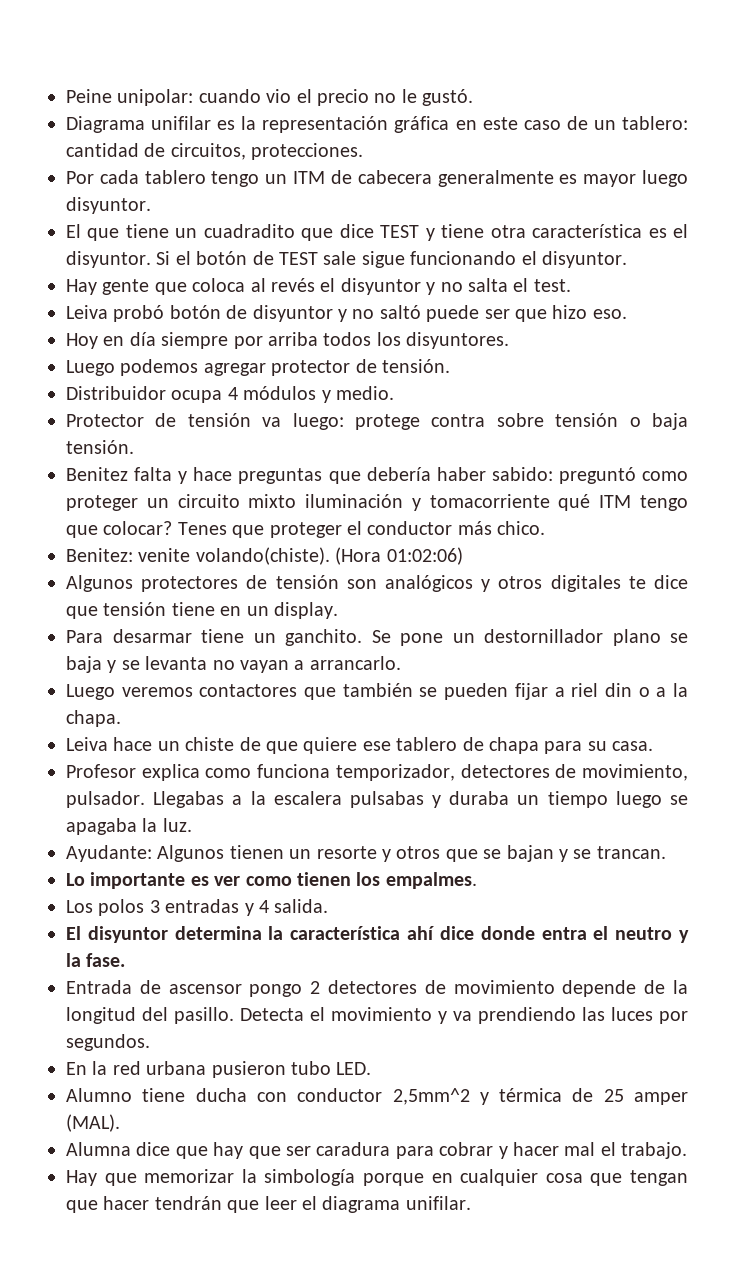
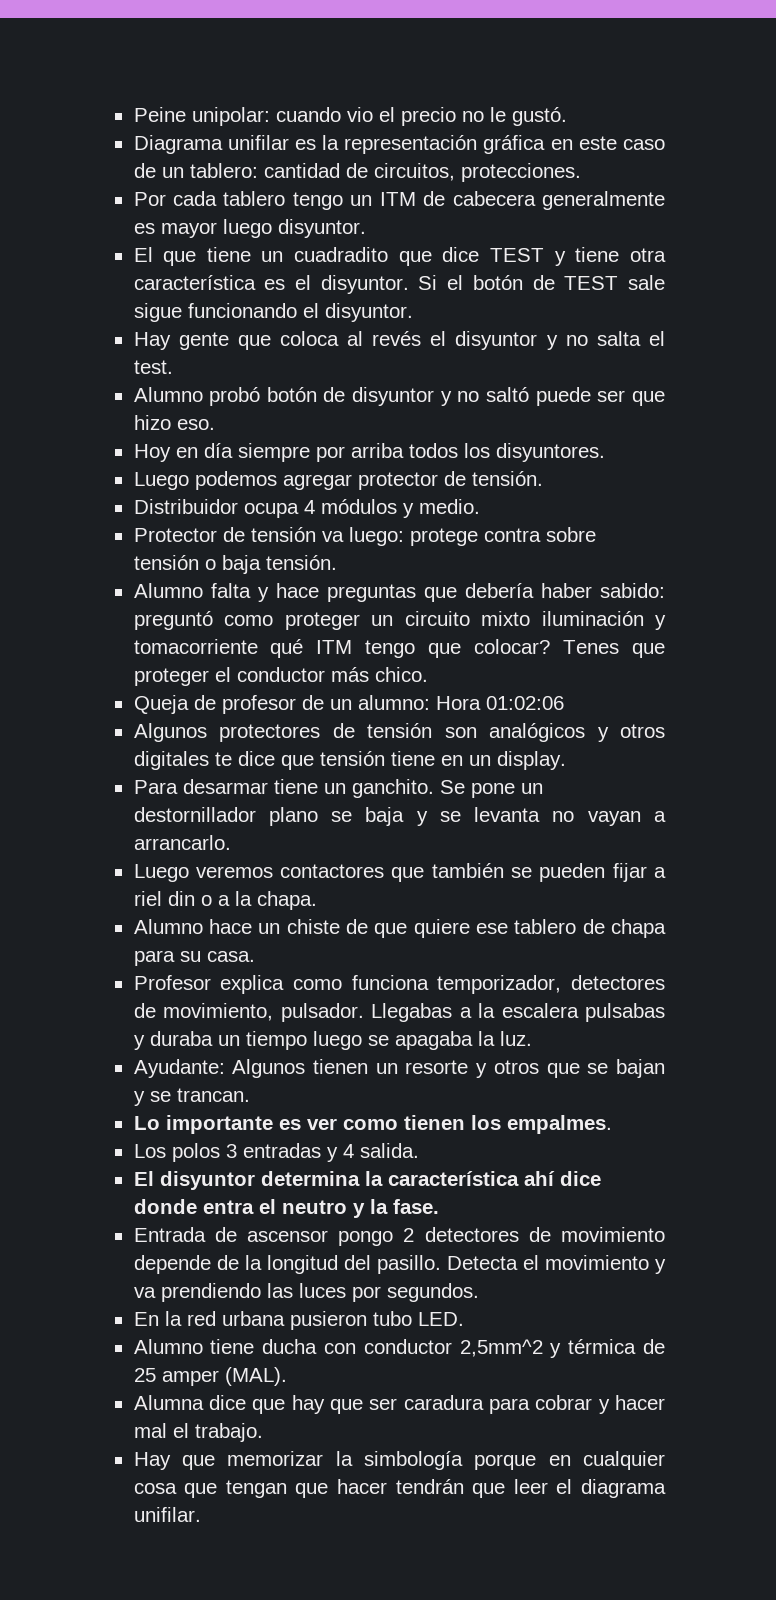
[66,305,108,319] Leiva -> [133,387,203,402] Alumno
[66,467,128,481] Benitez -> [133,583,203,598] Alumno
[66,547,463,565] Benitez: venite volando(chiste). (Hora 01:02:06) -> [133,695,564,714] Queja de profesor de un alumno: Hora 01:02:06
[66,737,108,751] Leiva -> [133,919,203,934] Alumno

